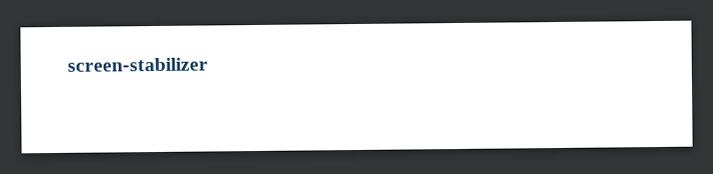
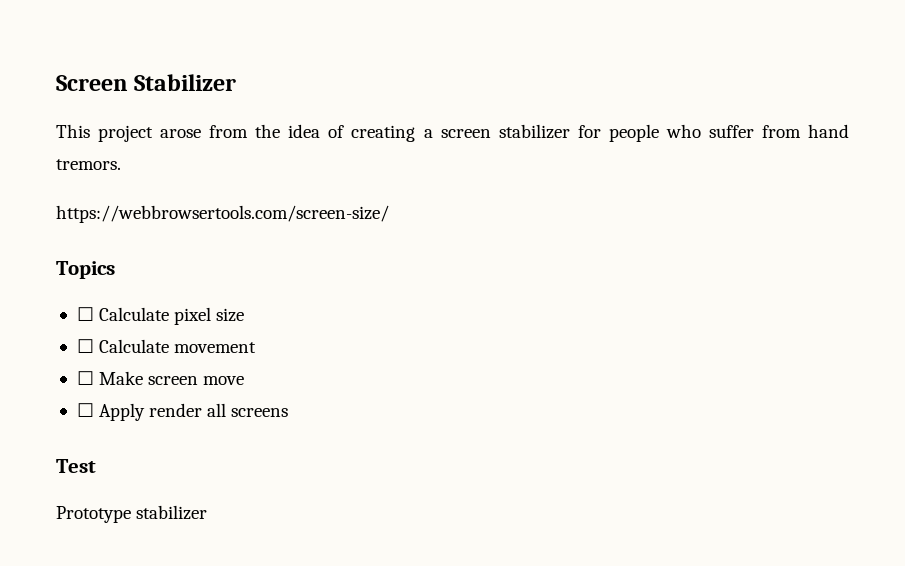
[67,57,208,72] screen-stabilizer -> [56,74,237,91] [56,124,849,142] [56,159,121,170] [56,205,389,223] [56,261,115,279] [76,307,245,325] [76,339,257,353] [76,371,245,385] [76,403,289,421] [56,459,96,473] [56,505,208,523] Screen Stabilizer // This project arose from the idea of creating a screen stabilizer for people who suffer from hand tremors. // https://webbrowsertools.com/screen-size/ // Topics // ☐ Calculate pixel size // ☐ Calculate movement // ☐ Make screen move // ☐ Apply render all screens // Test // Prototype stabilizer

